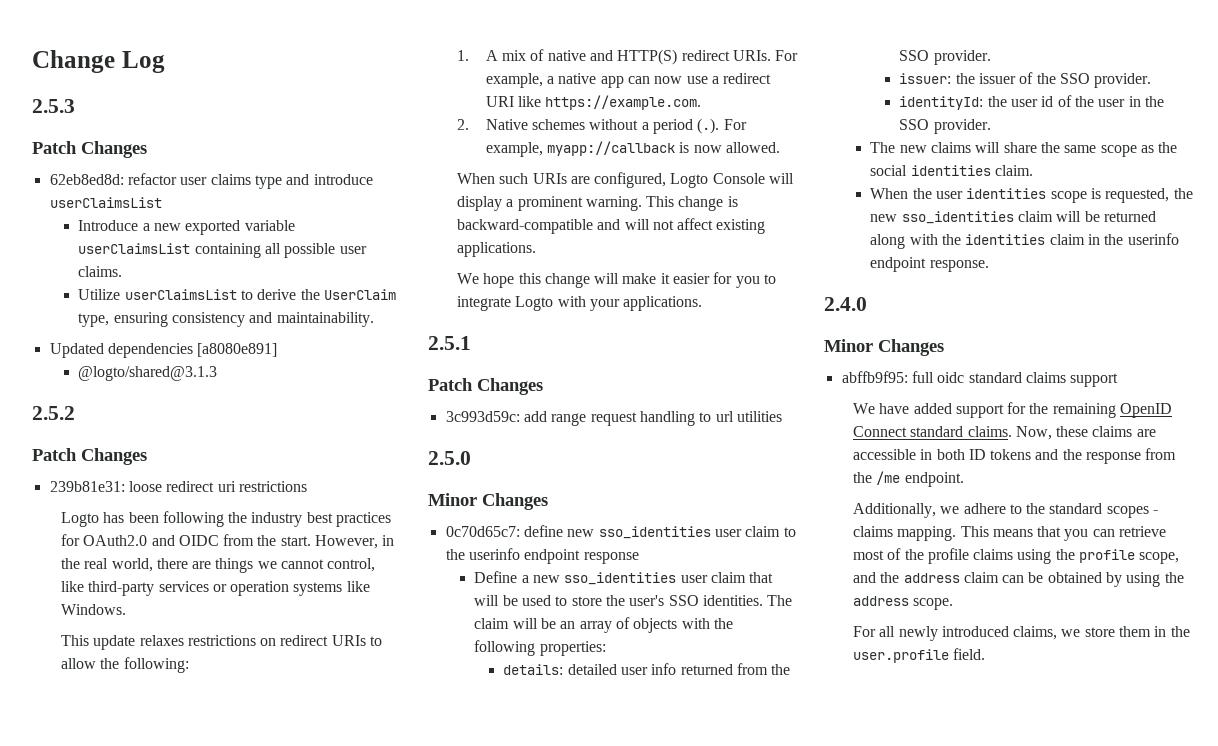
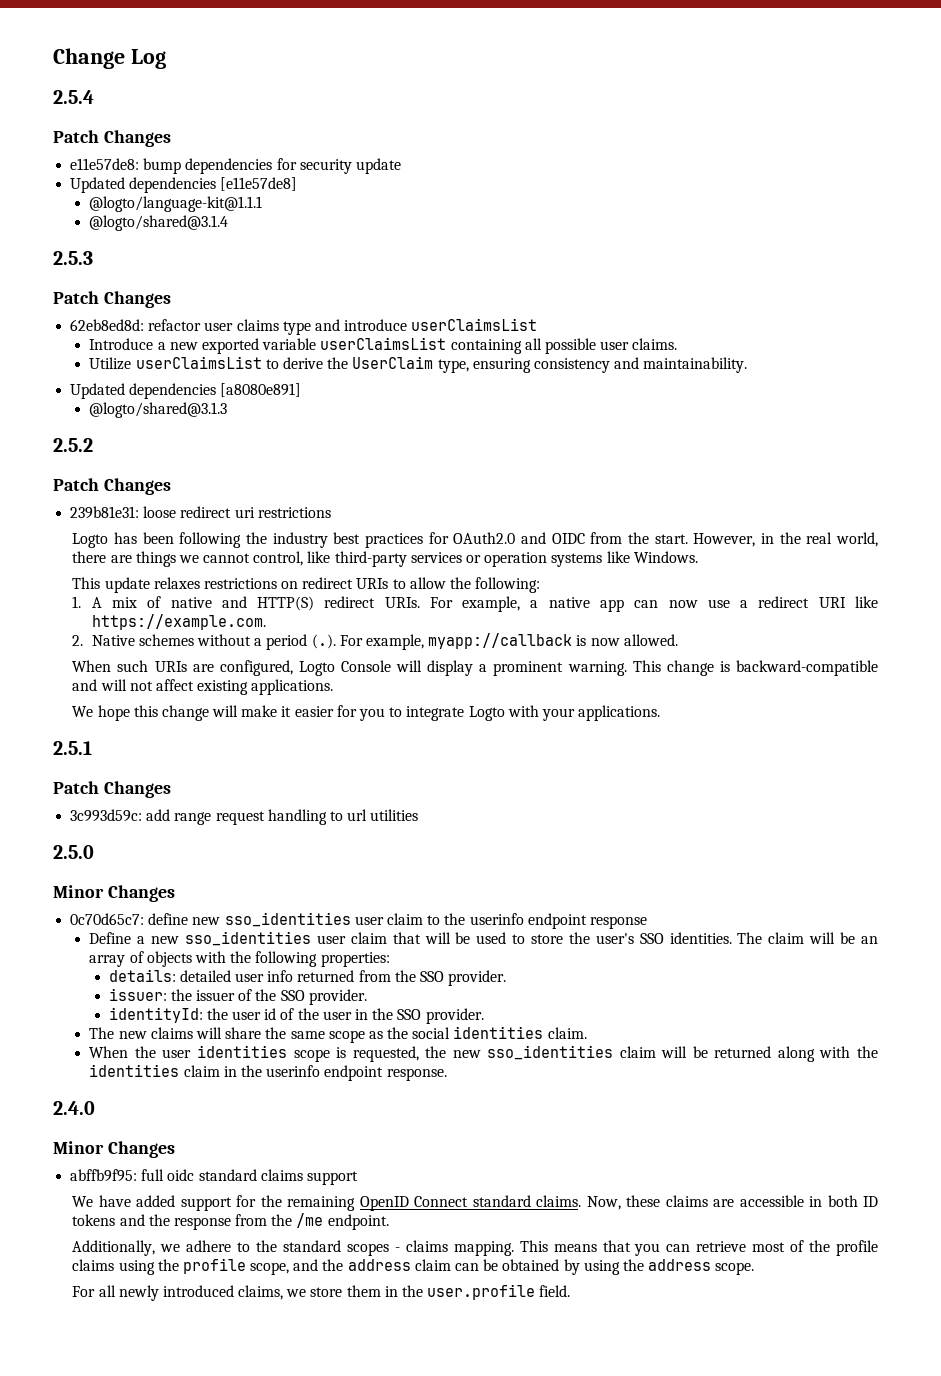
(165, 62) none -> [53,90,94,104] [53,130,171,147] [70,158,401,174] [70,177,298,193] [89,196,263,212] [89,215,229,231] // 2.5.4 // Patch Changes // e11e57de8: bump dependencies for security update // Updated dependencies [e11e57de8] // @logto/language-kit@1.1.1 // @logto/shared@3.1.4

